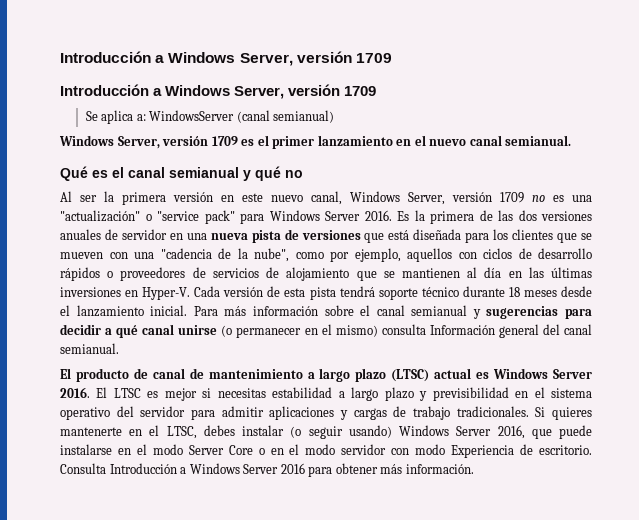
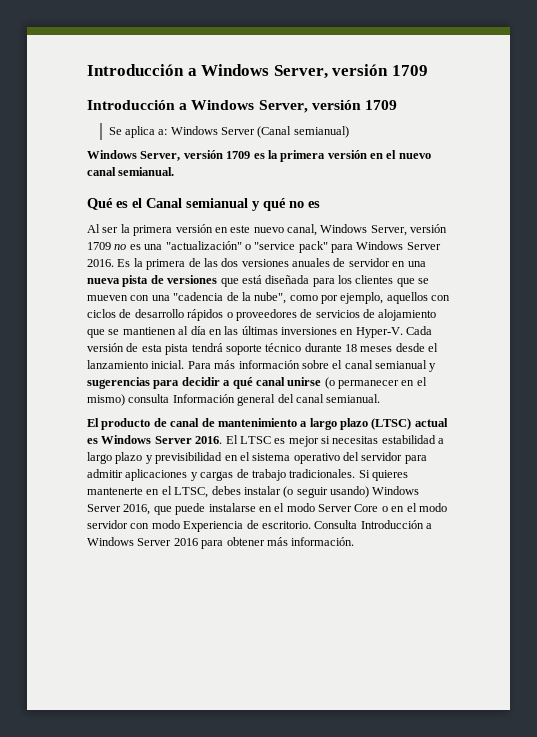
[149,110,270,123] WindowsServer (canal -> [170,126,292,138] Windows Server (Canal
[257,135,393,149] el primer lanzamiento -> [267,150,367,162] la primera versión
[128,167,165,178] canal -> [146,198,182,208] Canal
(303, 174) none -> [308,201,320,208] es

